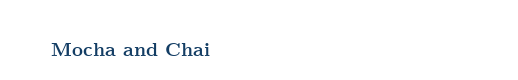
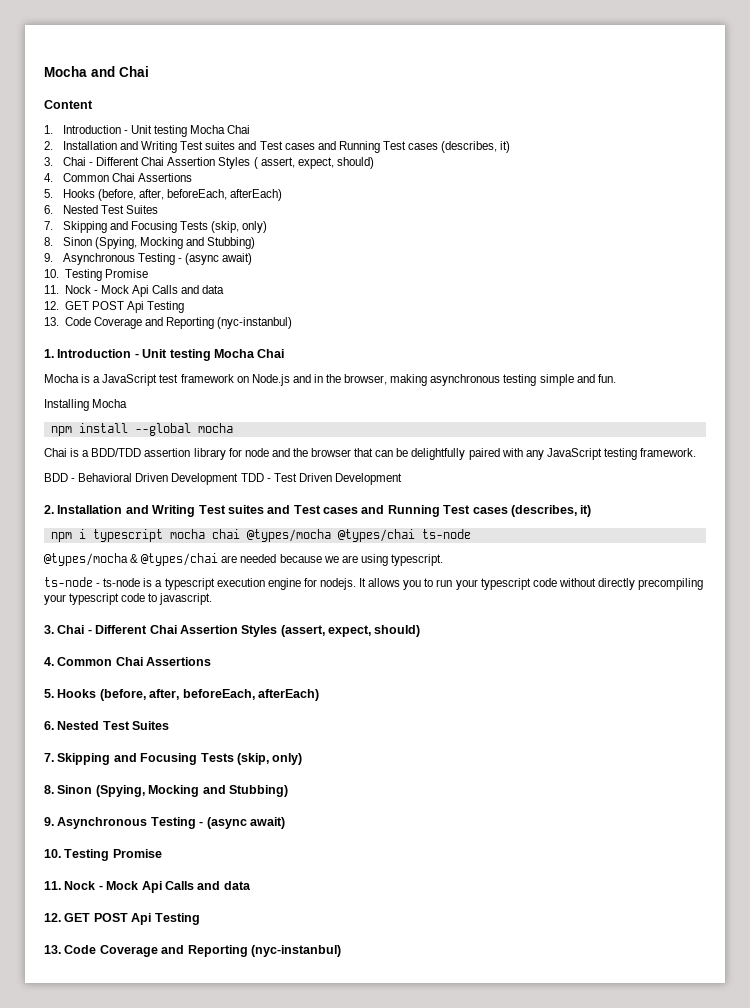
(210, 49) none -> [44,100,93,109] [44,125,251,137] [44,141,511,153] [44,157,374,169] [44,173,193,182] [44,189,283,201] [44,205,159,214] [44,221,268,233] [44,237,256,249] [44,253,253,265] [44,269,148,281] [44,285,225,297] [44,301,185,313] [44,317,293,329] [44,349,285,361] [44,374,616,386] [44,399,128,411] [50,423,233,436] [44,448,697,460] [44,473,402,485] [44,505,592,517] [50,529,471,542] [44,553,443,566] [44,577,704,590] [44,593,213,605] [44,625,421,637] [44,657,212,666] [44,689,319,701] [44,721,170,730] [44,753,303,765] [44,785,288,797] [44,817,285,829] [44,849,162,861] [44,881,251,893] [44,913,200,925] [44,945,341,957] // Content // 1. Introduction - Unit testing Mocha Chai // 2. Installation and Writing Test suites and Test cases and Running Test cases (describes, it) // 3. Chai - Different Chai Assertion Styles ( assert, expect, should) // 4. Common Chai Assertions // 5. Hooks (before, after, beforeEach, afterEach) // 6. Nested Test Suites // 7. Skipping and Focusing Tests (skip, only) // 8. Sinon (Spying, Mocking and Stubbing) // 9. Asynchronous Testing - (async await) // 10. Testing Promise // 11. Nock - Mock Api Calls and data // 12. GET POST Api Testing // 13. Code Coverage and Reporting (nyc-instanbul) // 1. Introduction - Unit testing Mocha Chai // Mocha is a JavaScript test framework on Node.js and in the browser, making asynchronous testing simple and fun. // Installing Mocha // npm install --global mocha // Chai is a BDD/TDD assertion library for node and the browser that can be delightfully paired with any JavaScript testing framework. // BDD - Behavioral Driven Development TDD - Test Driven Development // 2. Installation and Writing Test suites and Test cases and Running Test cases (describes, it) // npm i typescript mocha chai @types/mocha @types/chai ts-node // @types/mocha & @types/chai are needed because we are using typescript. // ts-node - ts-node is a typescript execution engine for nodejs. It allows you to run your typescript code without directly precompiling your typescript code to javascript. // 3. Chai - Different Chai Assertion Styles (assert, expect, should) // 4. Common Chai Assertions // 5. Hooks (before, after, beforeEach, afterEach) // 6. Nested Test Suites // 7. Skipping and Focusing Tests (skip, only) // 8. Sinon (Spying, Mocking and Stubbing) // 9. Asynchronous Testing - (async await) // 10. Testing Promise // 11. Nock - Mock Api Calls and data // 12. GET POST Api Testing // 13. Code Coverage and Reporting (nyc-instanbul)

